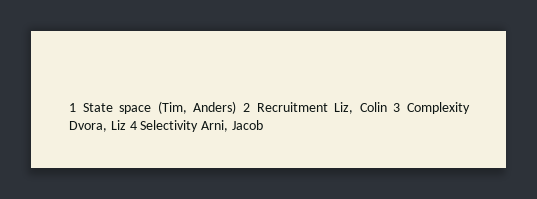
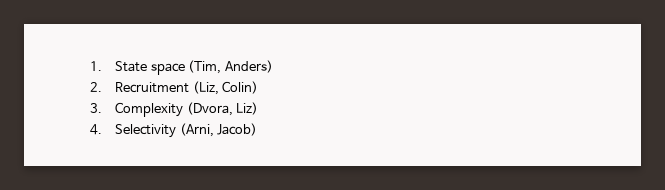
[69,103,76,112] 1 -> [90,61,102,71] 1.
[242,102,471,114] [69,120,263,132] 2 Recruitment Liz, Colin 3 Complexity Dvora, Liz 4 Selectivity Arni, Jacob -> [90,81,259,95] [90,102,259,117] [90,123,258,138] // 2. Recruitment (Liz, Colin) // 3. Complexity (Dvora, Liz) // 4. Selectivity (Arni, Jacob)

